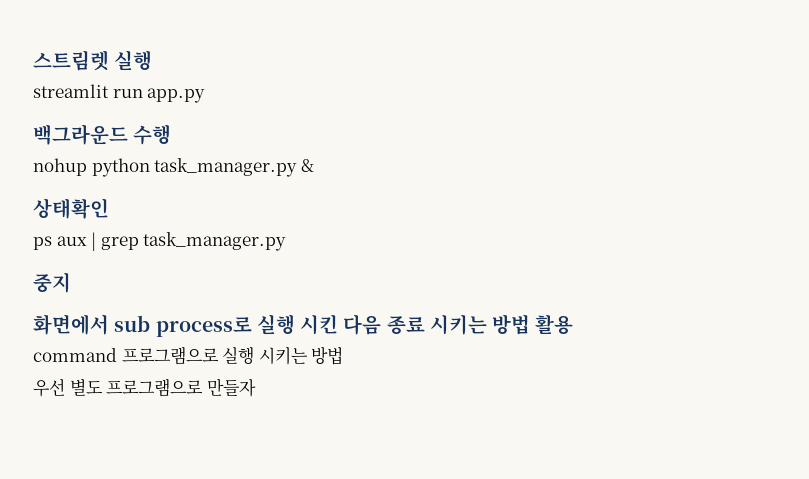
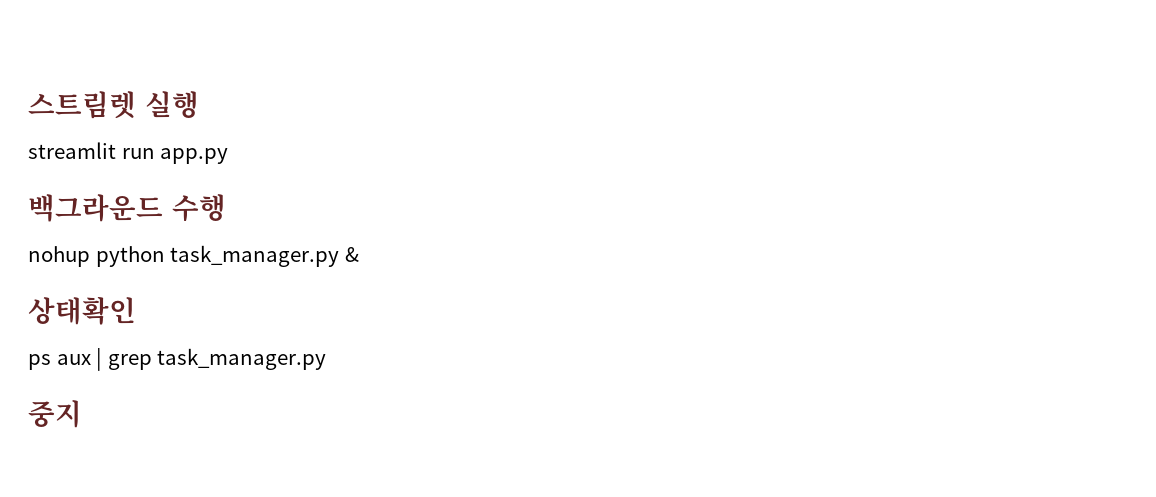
[33,314,574,337] [33,346,344,365] [33,378,256,397] // 화면에서 sub process로 실행 시킨 다음 종료 시키는 방법 활용 // command 프로그램으로 실행 시키는 방법 // 우선 별도 프로그램으로 만들자 -> (82, 414) none

